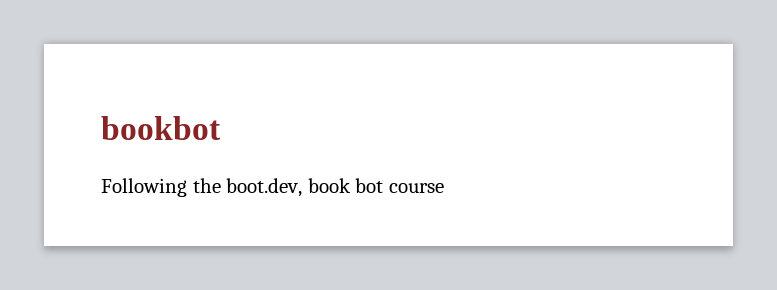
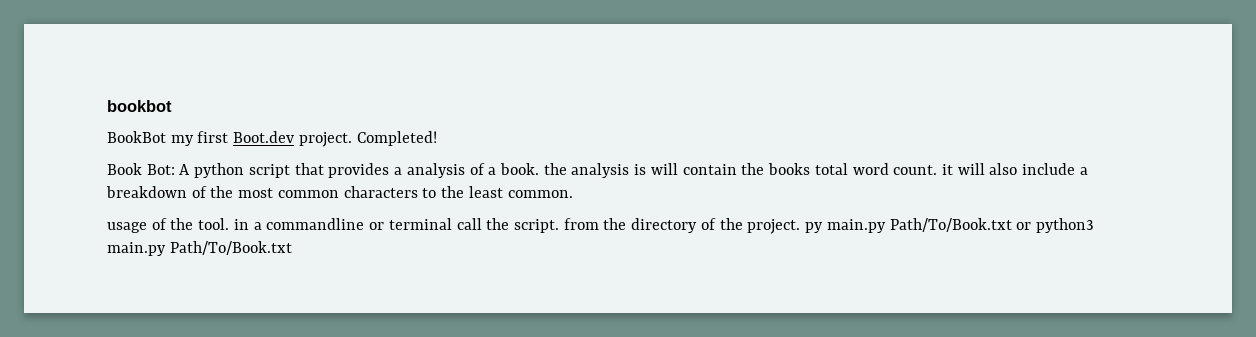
[101,178,444,197] Following the boot.dev, book bot course -> [107,131,437,147] [107,163,1088,178] [106,186,573,198] [107,218,1094,234] [107,241,292,256] BookBot my first Boot.dev project. Completed! // Book Bot: A python script that provides a analysis of a book. the analysis is will contain the books total word count. it will also include a breakdown of the most common characters to the least common. // usage of the tool. in a commandline or terminal call the script. from the directory of the project. py main.py Path/To/Book.txt or python3 main.py Path/To/Book.txt

